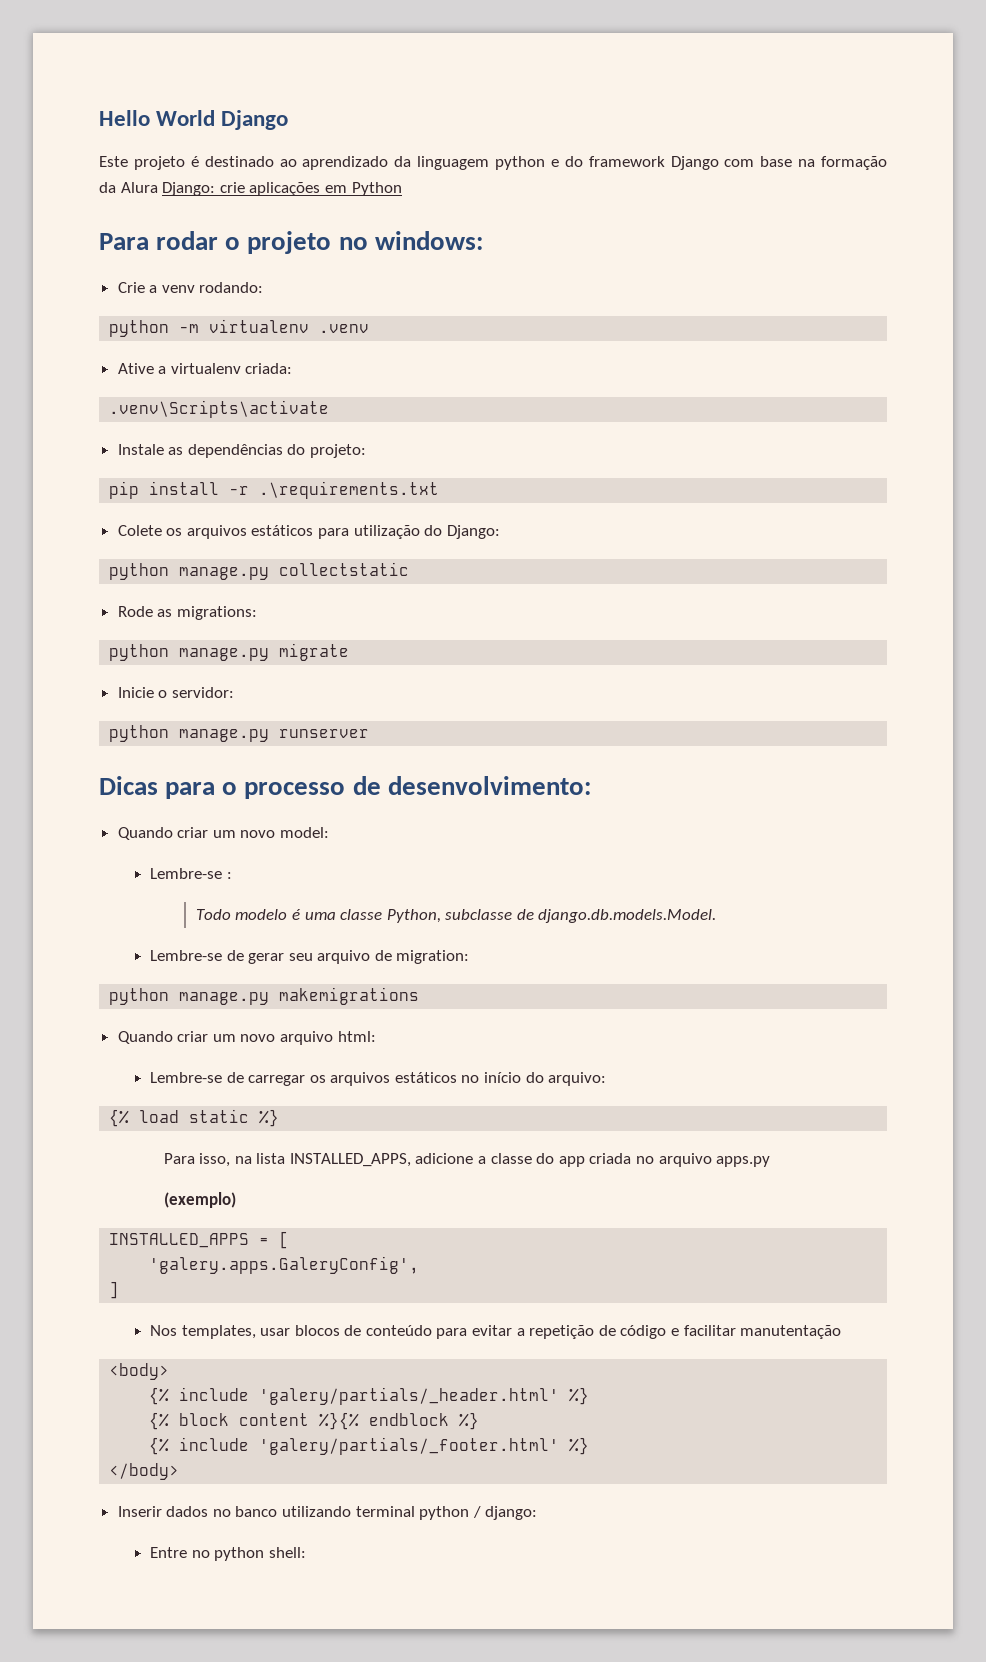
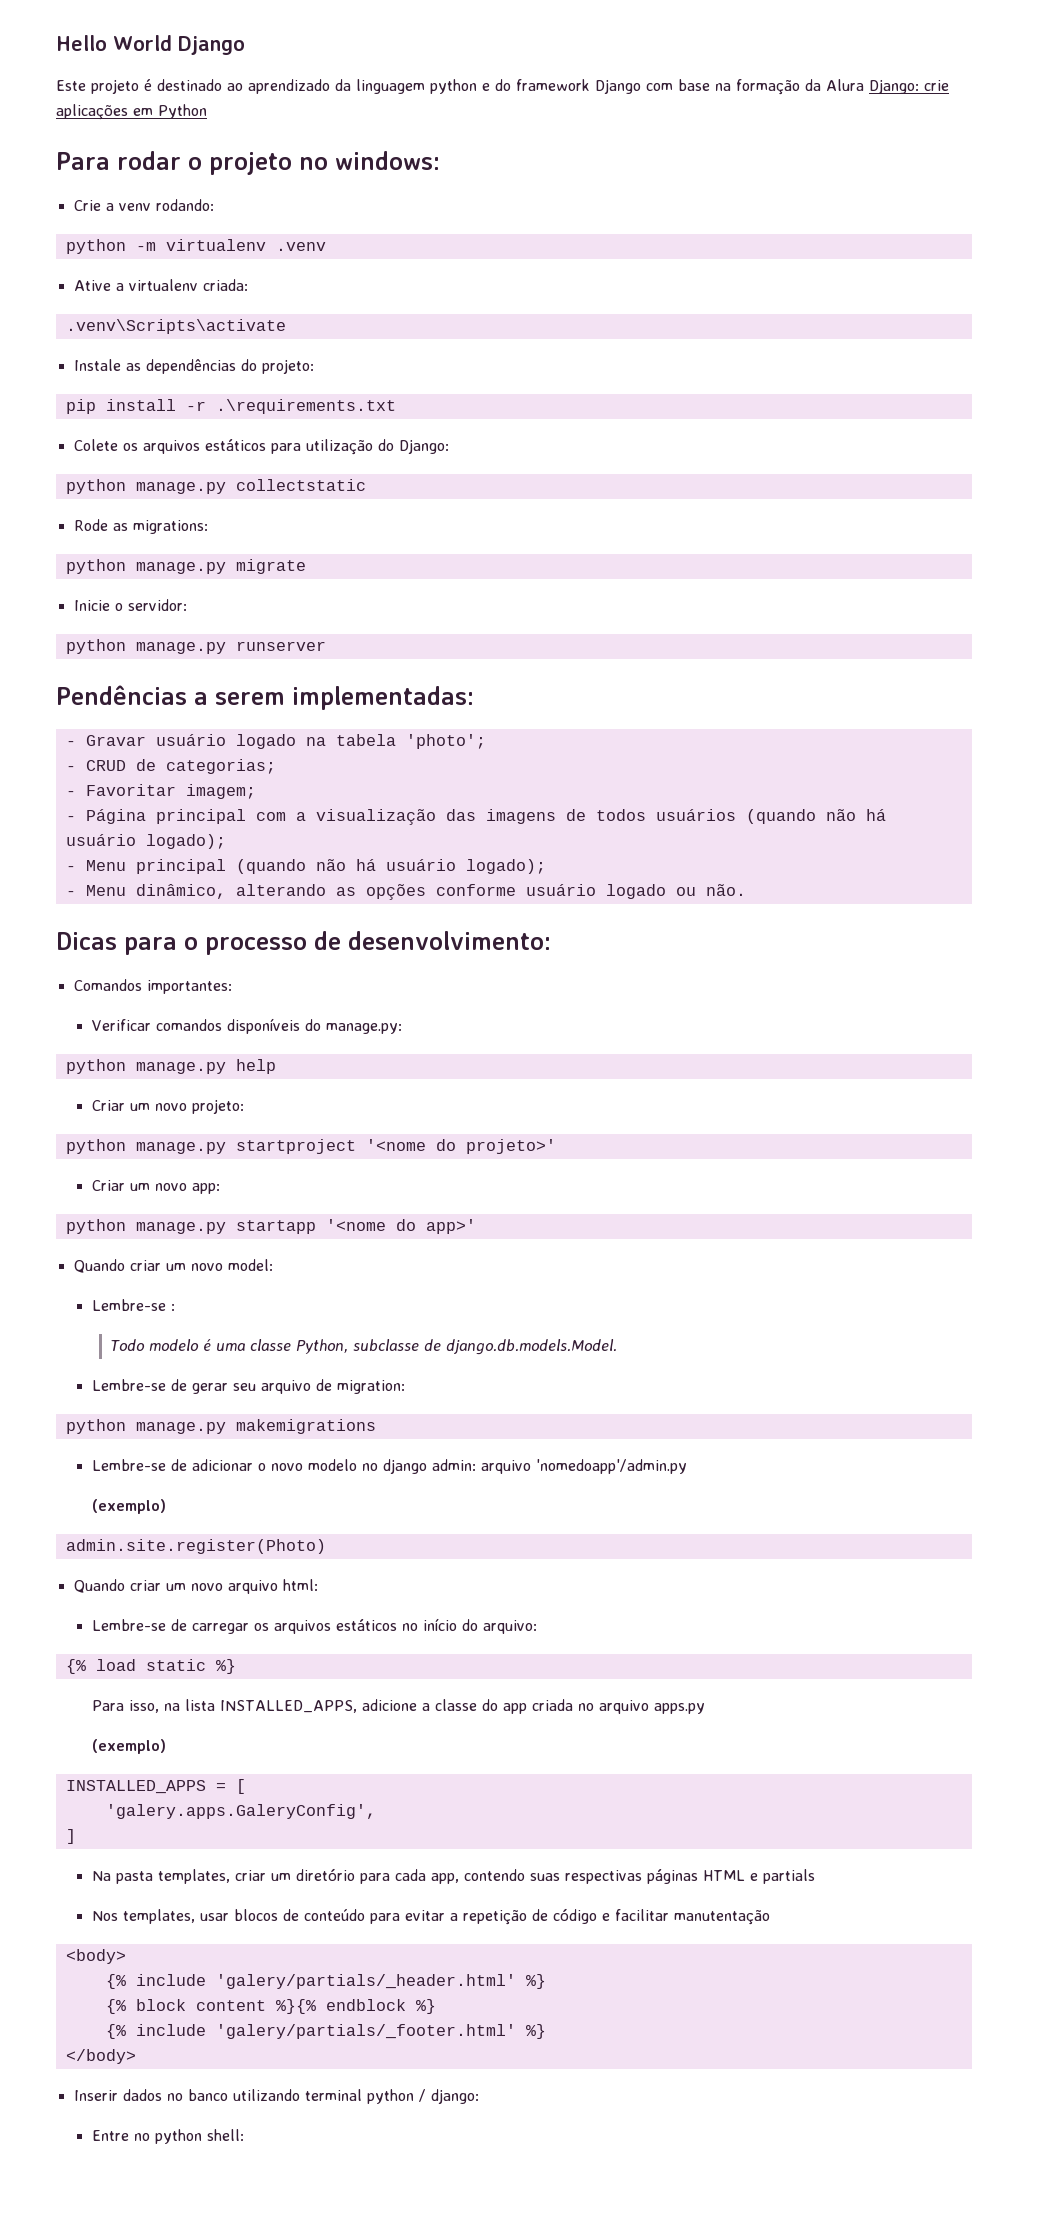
(370, 733) none -> [56,685,474,710] [65,734,486,749] [65,759,276,774] [65,784,256,799] [65,809,886,825] [65,834,226,849] [65,859,546,874] [65,884,746,900] // Pendências a serem implementadas: // - Gravar usuário logado na tabela 'photo'; // - CRUD de categorias; // - Favoritar imagem; // - Página principal com a visualização das imagens de todos usuários (quando não há usuário logado); // - Menu principal (quando não há usuário logado); // - Menu dinâmico, alterando as opções conforme usuário logado ou não.
(591, 785) none -> [73,979,232,994] [91,1018,402,1034] [65,1059,276,1074] [91,1099,244,1114] [65,1139,556,1154] [91,1180,220,1194] [65,1219,476,1234] // Comandos importantes: // Verificar comandos disponíveis do manage.py: // python manage.py help // Criar um novo projeto: // python manage.py startproject '<nome do projeto>' // Criar um novo app: // python manage.py startapp '<nome do app>'
(420, 996) none -> [91,1459,687,1474] [92,1499,167,1514] [65,1539,326,1554] // Lembre-se de adicionar o novo modelo no django admin: arquivo 'nomedoapp'/admin.py // (exemplo) // admin.site.register(Photo)
(120, 1290) none -> [91,1868,815,1884] // Na pasta templates, criar um diretório para cada app, contendo suas respectivas páginas HTML e partials

